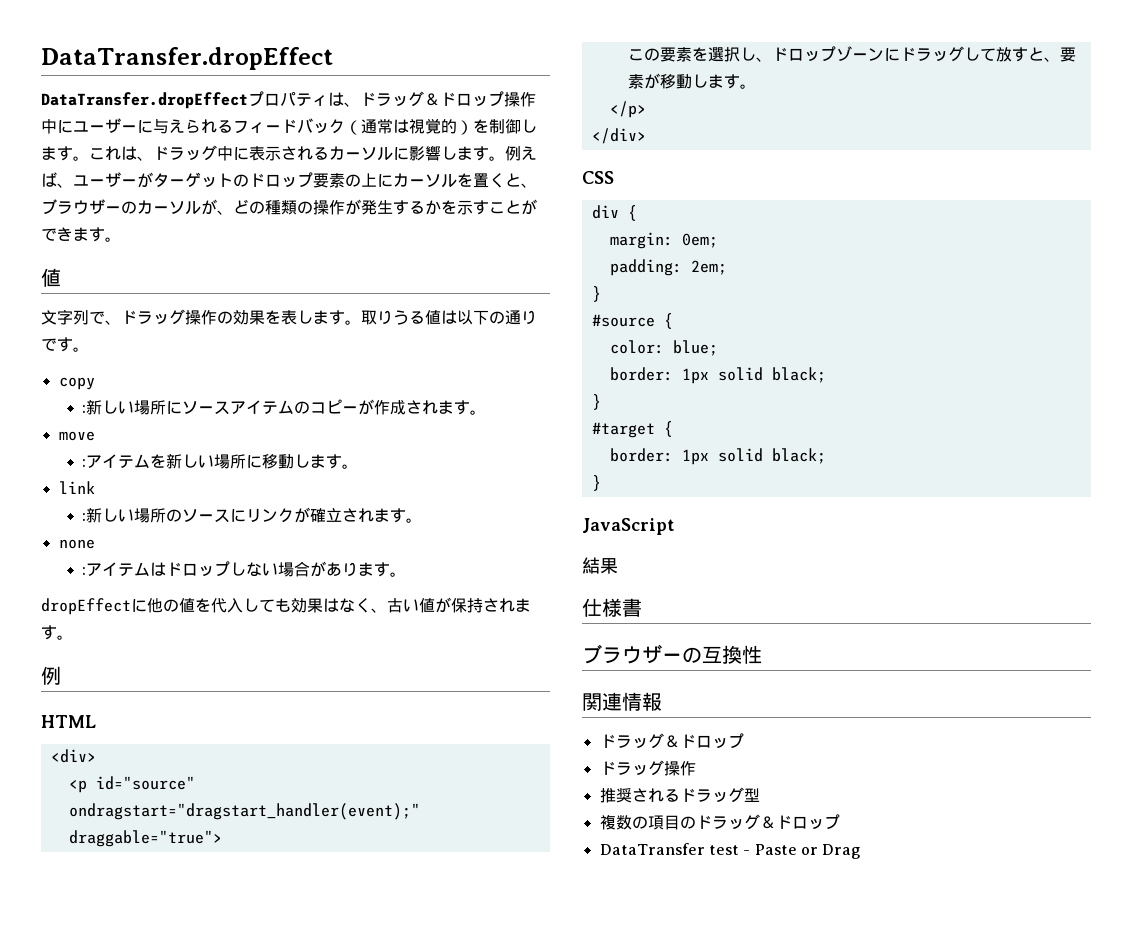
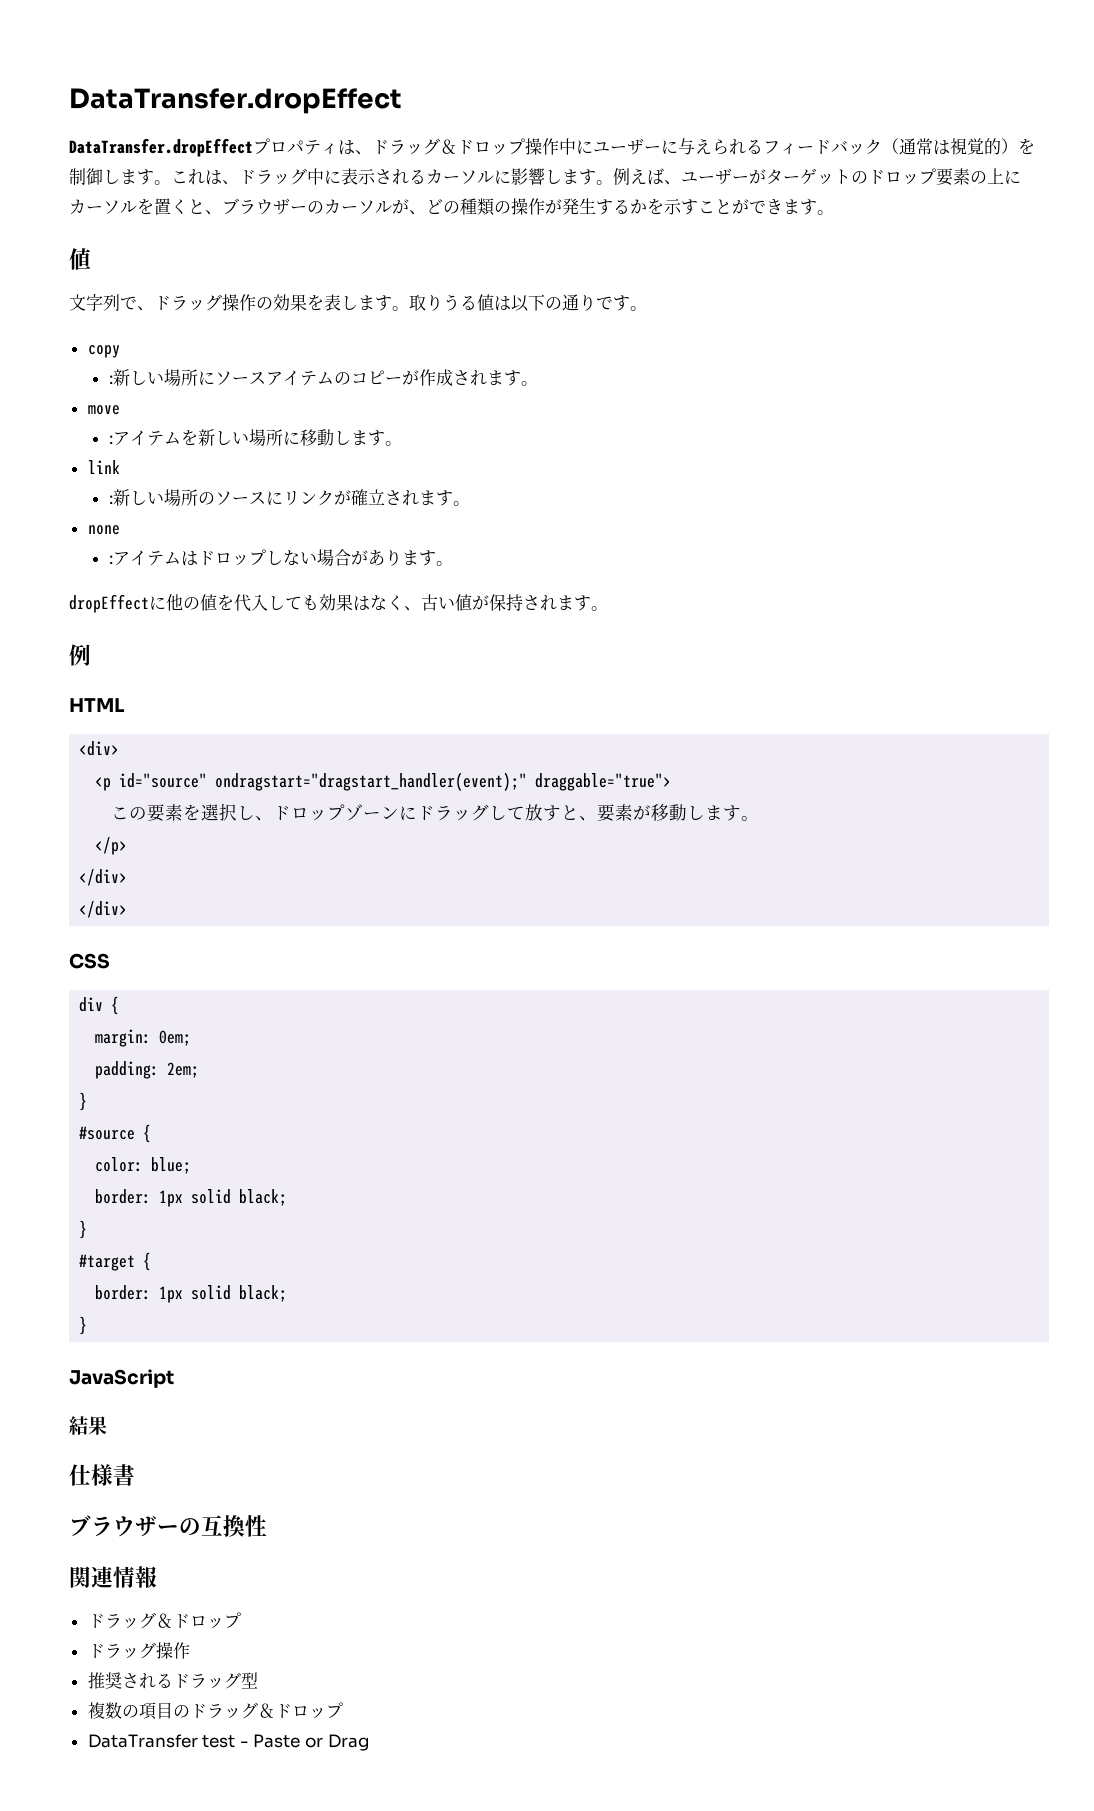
(646, 136) none -> [79,901,128,918] // </div>

